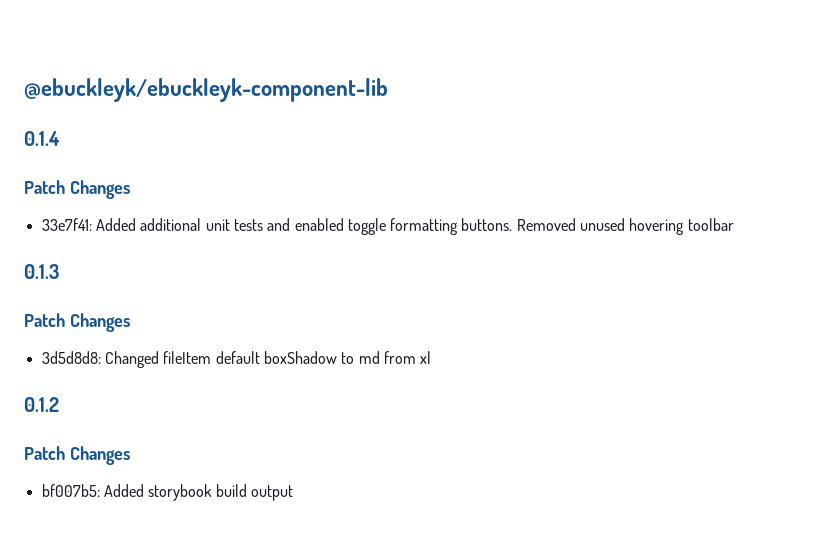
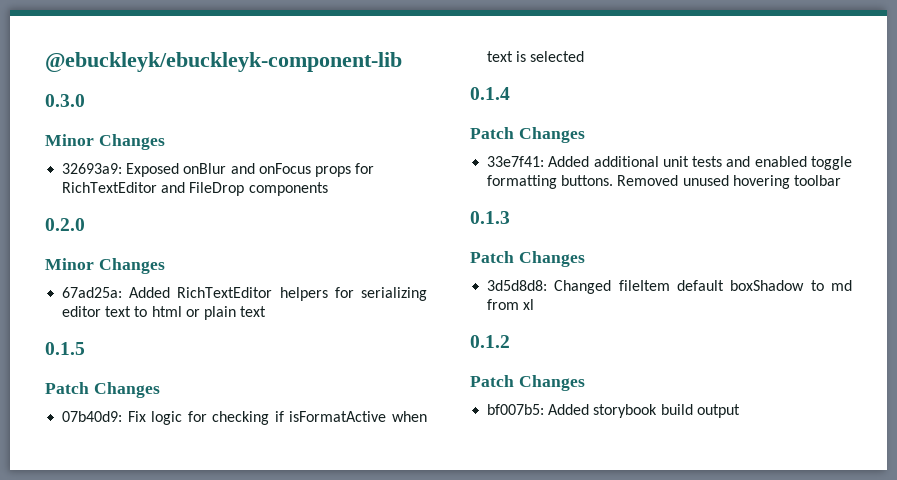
(388, 90) none -> [45,94,85,107] [45,134,165,150] [62,163,375,177] [62,182,328,196] [45,218,85,231] [45,258,165,274] [62,287,427,301] [62,306,267,320] [45,342,85,355] [45,382,160,398] [62,411,427,425] [487,51,585,62] // 0.3.0 // Minor Changes // 32693a9: Exposed onBlur and onFocus props for RichTextEditor and FileDrop components // 0.2.0 // Minor Changes // 67ad25a: Added RichTextEditor helpers for serializing editor text to html or plain text // 0.1.5 // Patch Changes // 07b40d9: Fix logic for checking if isFormatActive when text is selected

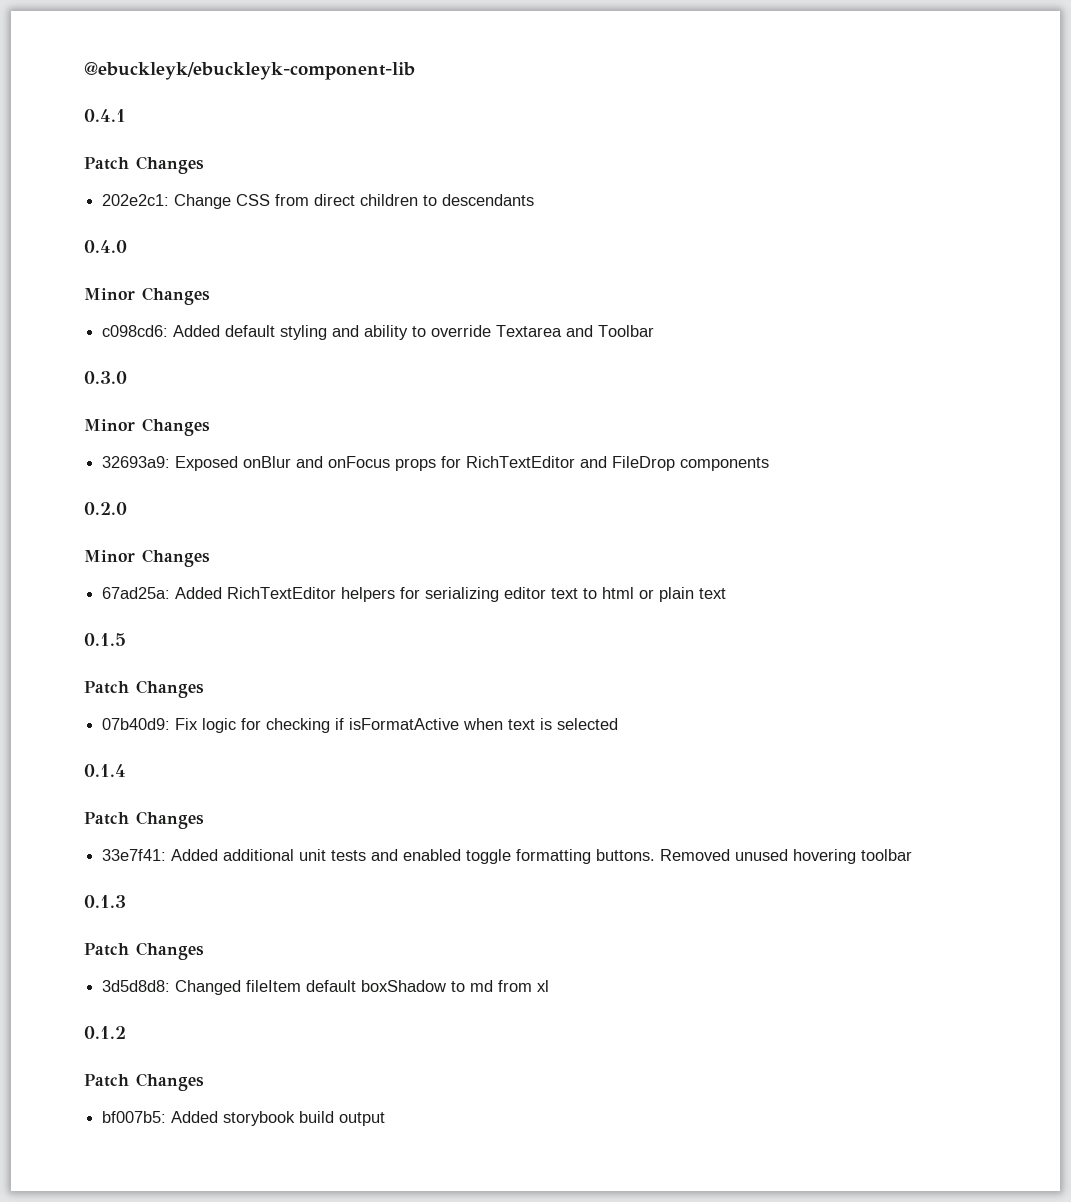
(402, 62) none -> [84,109,126,122] [84,156,204,174] [102,194,535,209] [84,240,127,253] [84,287,210,305] [102,325,655,340] // 0.4.1 // Patch Changes // 202e2c1: Change CSS from direct children to descendants // 0.4.0 // Minor Changes // c098cd6: Added default styling and ability to override Textarea and Toolbar

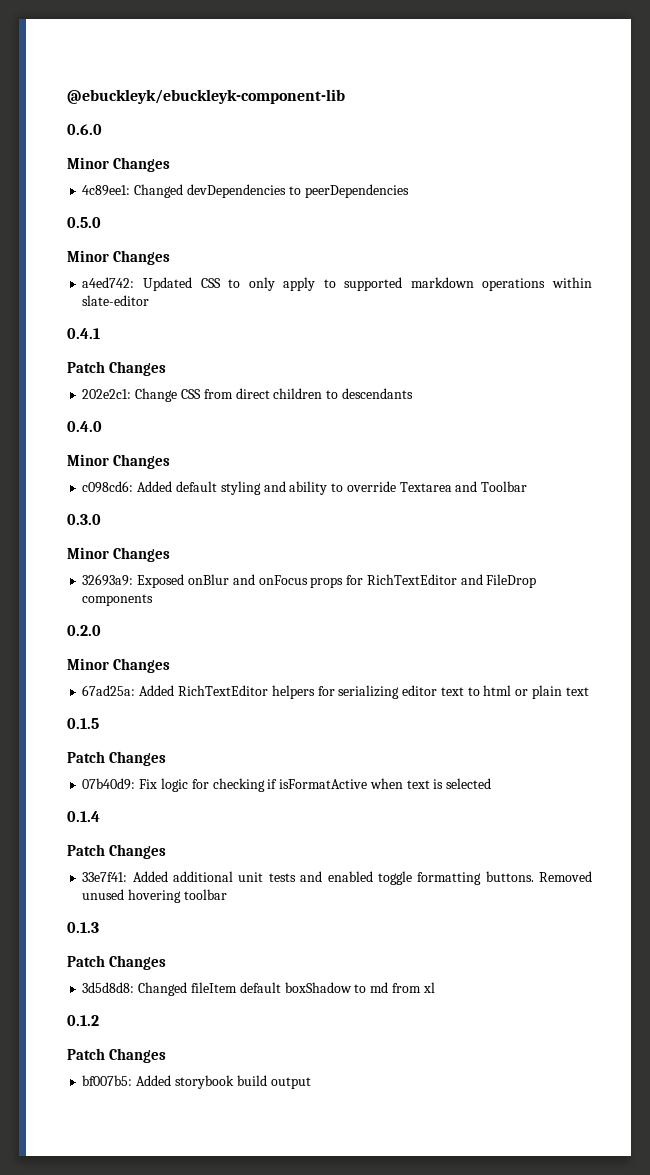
(415, 70) none -> [67,124,102,135] [67,157,170,172] [82,184,409,198] [67,217,101,228] [67,250,170,265] [82,277,592,291] [82,295,150,306] // 0.6.0 // Minor Changes // 4c89ee1: Changed devDependencies to peerDependencies // 0.5.0 // Minor Changes // a4ed742: Updated CSS to only apply to supported markdown operations within slate-editor

